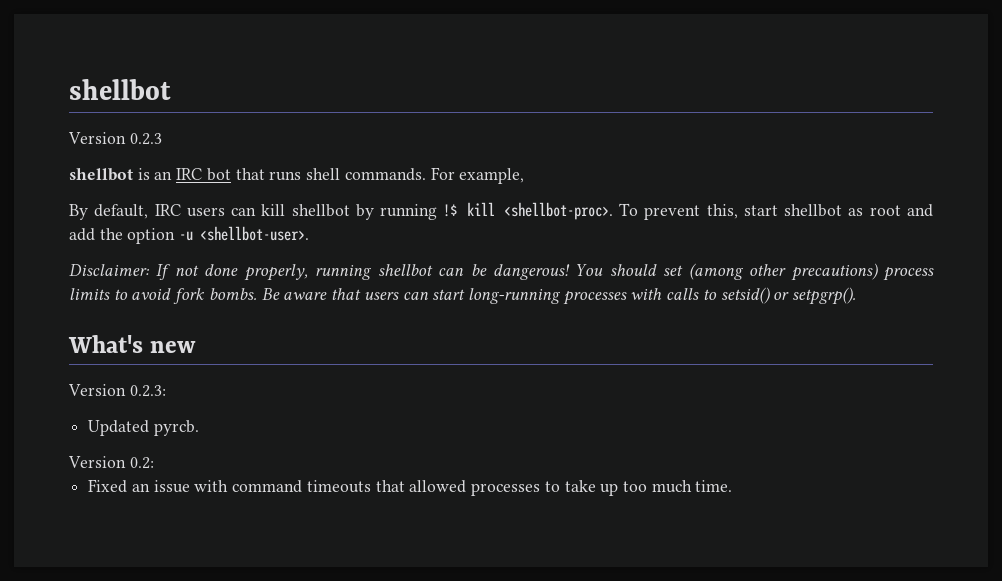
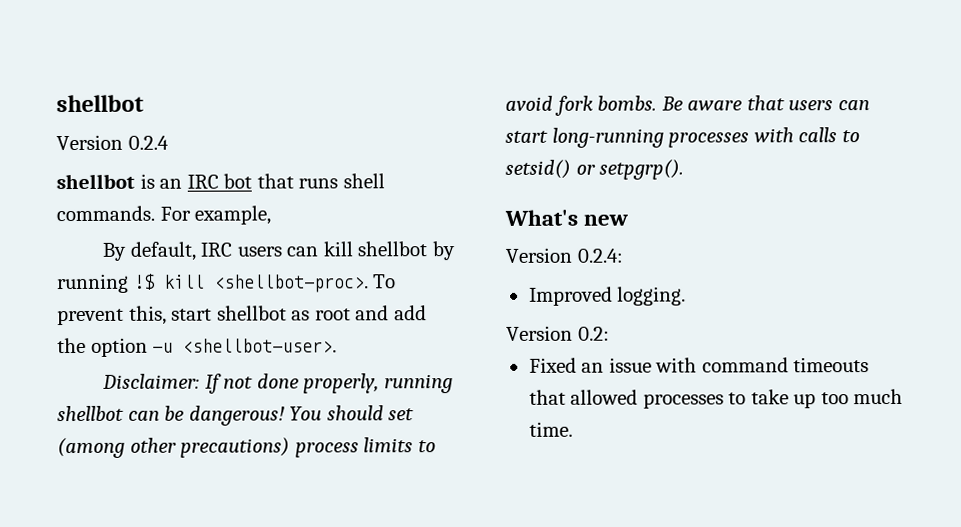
[129,133,162,145] 0.2.3 -> [127,135,169,150] 0.2.4
[129,385,166,397] [88,420,199,436] 0.2.3: // Updated pyrcb. -> [576,248,623,263] [528,286,687,306] 0.2.4: // Improved logging.

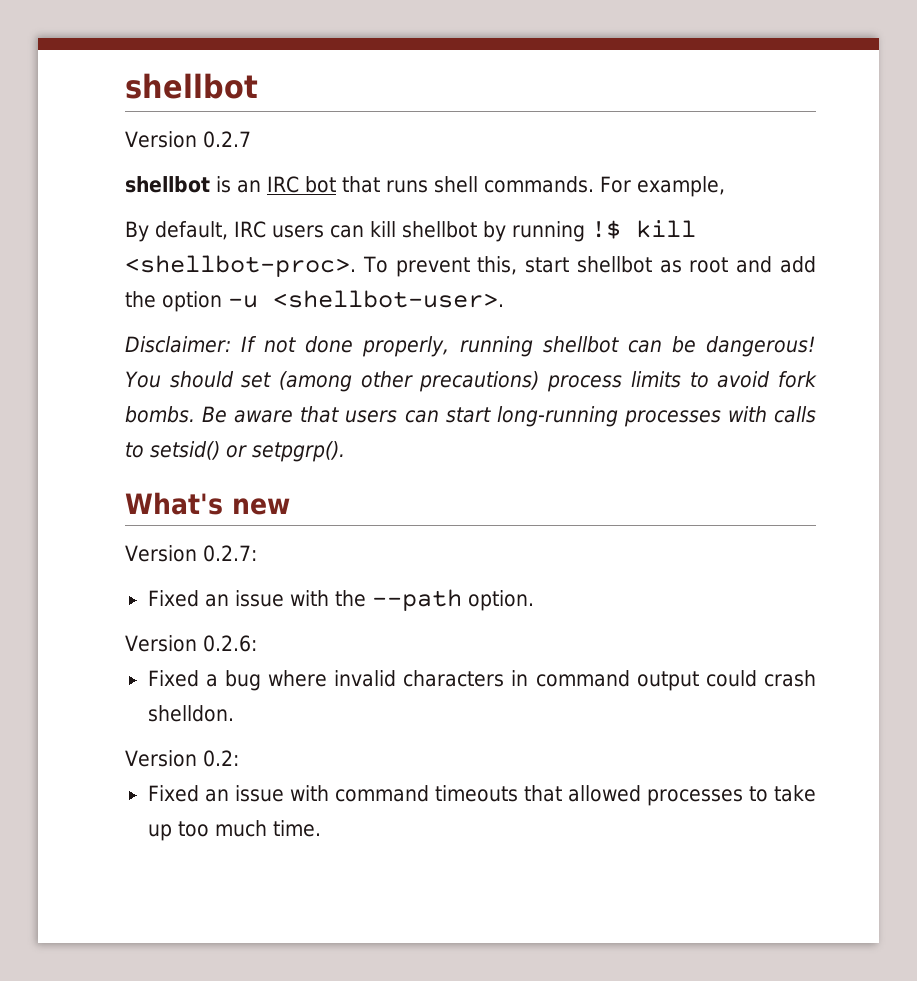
[127,135,169,150] 0.2.4 -> [202,131,251,148] 0.2.7
[576,248,623,263] [528,286,687,306] 0.2.4: // Improved logging. -> [202,545,257,562] [147,589,534,611] [125,635,257,652] [147,670,816,691] [147,705,234,722] 0.2.7: // Fixed an issue with the --path option. // Version 0.2.6: // Fixed a bug where invalid characters in command output could crash shelldon.

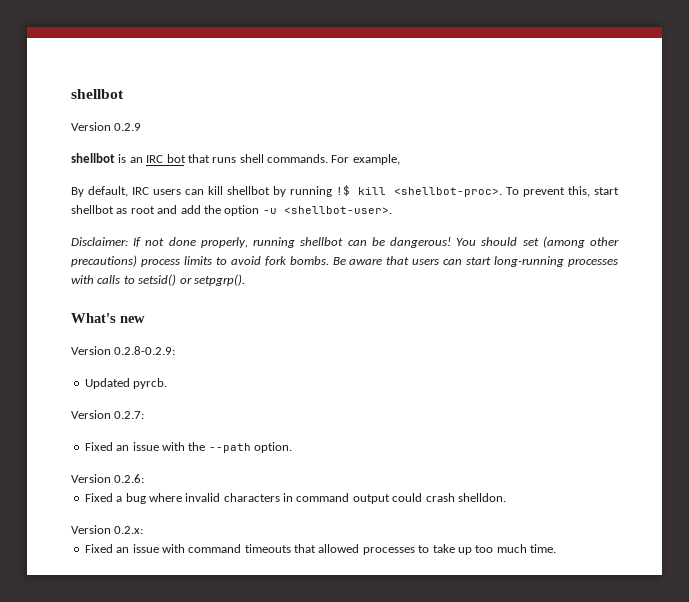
[202,131,251,148] 0.2.7 -> [114,123,142,131] 0.2.9
(290, 506) none -> [71,346,176,355] [84,378,168,389] // Version 0.2.8-0.2.9: // Updated pyrcb.
[202,750,239,767] 0.2: -> [114,526,144,534] 0.2.x:

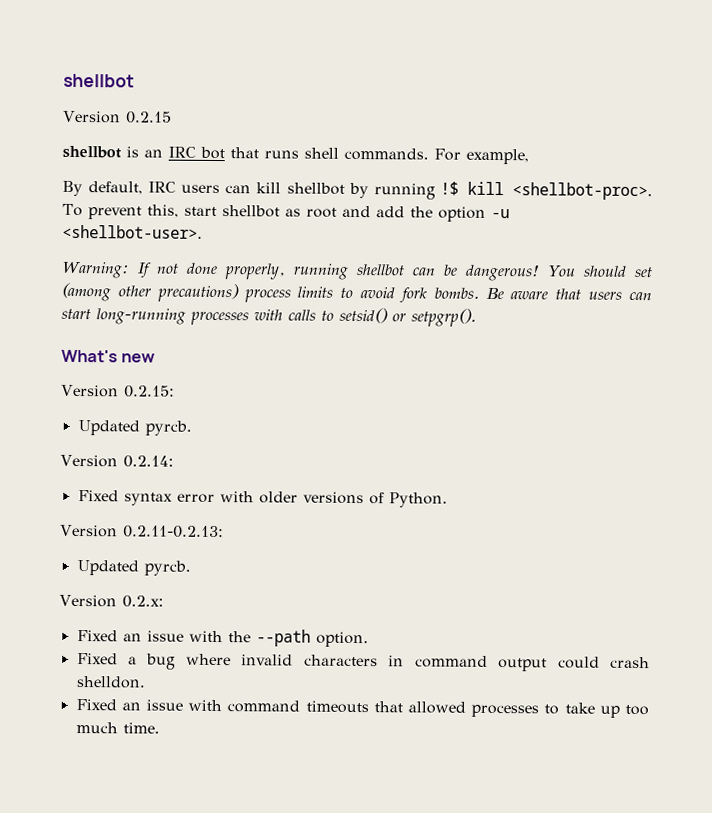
[114,123,142,131] 0.2.9 -> [125,111,172,124] 0.2.15
[71,237,128,246] Disclaimer: -> [61,261,130,279] Warning:
[114,346,176,355] [84,378,168,389] [71,410,145,419] 0.2.8-0.2.9: // Updated pyrcb. // Version 0.2.7: -> [123,385,175,398] [77,420,192,436] [60,454,174,468] [77,490,448,508] [60,524,224,539] [76,560,191,576] [59,594,164,608] 0.2.15: // Updated pyrcb. // Version 0.2.14: // Fixed syntax error with older versions of Python. // Version 0.2.11-0.2.13: // Updated pyrcb. // Version 0.2.x:
[71,474,145,483] // Version 0.2.6: -> (369, 639) none
[71,525,144,534] // Version 0.2.x: -> (146, 682) none

